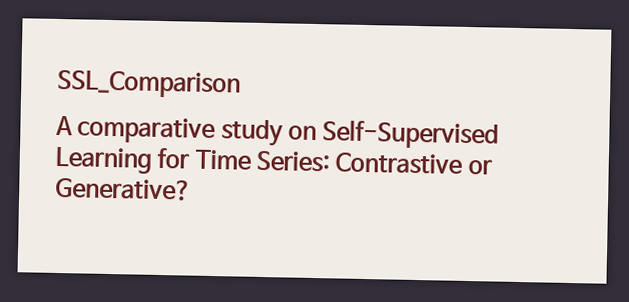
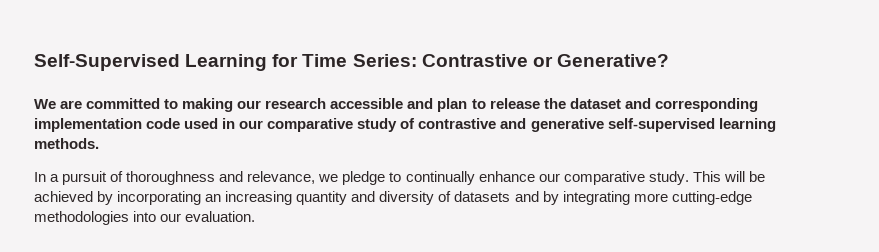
[57,69,241,99] [55,115,318,147] SSL_Comparison // A comparative study on -> (34, 62) none
(192, 189) none -> [34,98,758,112] [34,118,776,132] [34,138,99,149] [34,171,765,185] [34,191,752,205] [34,211,256,225] // We are committed to making our research accessible and plan to release the dataset and corresponding implementation code used in our comparative study of contrastive and generative self-supervised learning methods. // In a pursuit of thoroughness and relevance, we pledge to continually enhance our comparative study. This will be achieved by incorporating an increasing quantity and diversity of datasets and by integrating more cutting-edge methodologies into our evaluation.

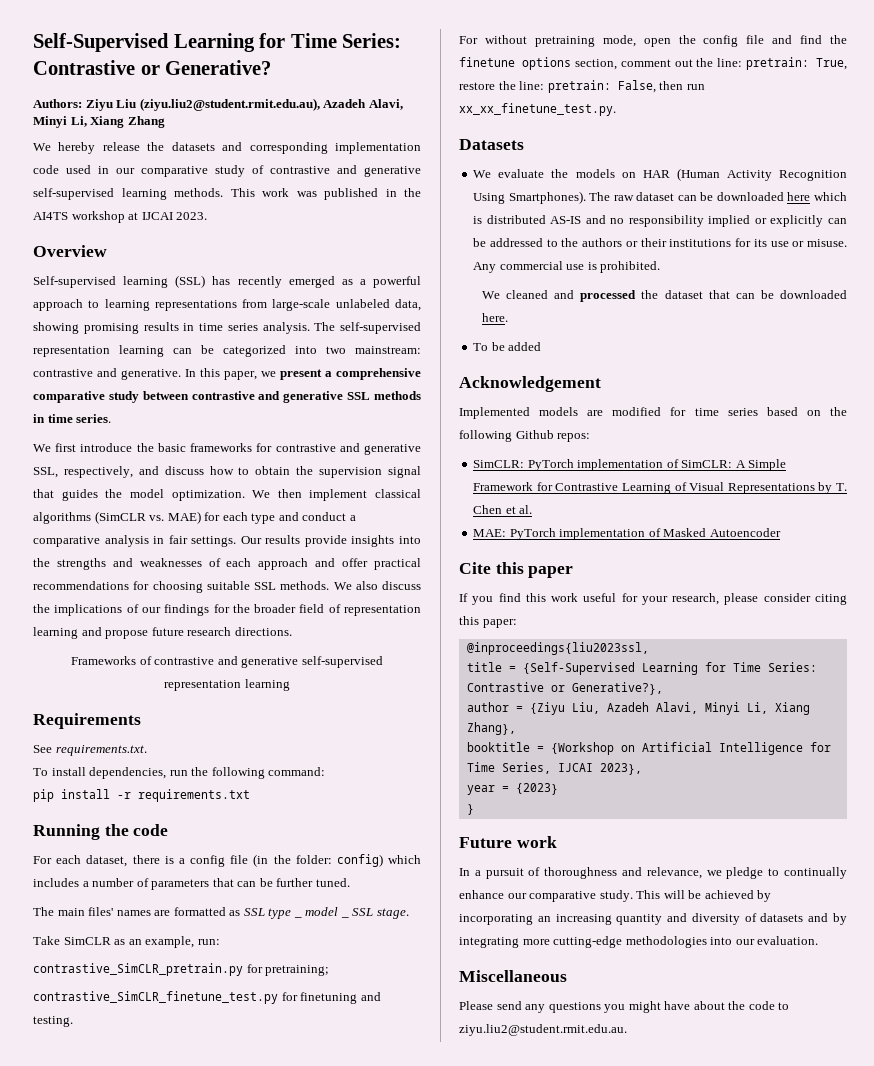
[34,98,486,112] We are committed to making our research accessible and plan to -> [33,98,403,111] [33,116,165,128] [33,142,96,154] Authors: Ziyu Liu (ziyu.liu2@student.rmit.edu.au), Azadeh Alavi, Minyi Li, Xiang Zhang // We hereby
[569,98,621,109] dataset -> [171,142,215,151] datasets
(99, 143) none -> [230,188,421,200] [33,211,208,223] [33,245,107,257] [33,275,421,288] [33,299,421,311] [33,322,421,334] [33,345,421,357] [33,368,421,380] [33,391,421,403] [33,414,112,423] [33,443,421,455] [33,466,421,478] [33,489,421,501] [33,511,356,524] [33,535,421,547] [33,558,421,570] [33,581,421,593] [33,604,422,616] [33,627,292,639] [71,656,383,668] [164,679,290,691] [33,713,141,729] [33,745,147,756] [33,767,326,779] [33,789,250,802] [33,824,169,840] [33,854,421,867] [33,878,350,890] [33,907,302,919] [305,907,339,916] [340,916,349,918] [352,908,409,919] [33,936,220,948] [33,963,330,976] [33,991,381,1004] [33,1016,73,1027] [459,35,847,47] [459,57,847,70] [459,80,705,93] [459,103,616,116] [459,139,524,150] [473,168,847,181] [473,191,847,204] [473,215,847,227] [473,238,848,247] [473,261,661,273] [482,290,847,302] [482,313,509,322] [473,342,542,351] [459,376,601,392] [459,407,847,419] [459,430,591,442] [473,459,787,471] [473,482,847,494] [473,505,533,514] [473,528,781,540] [459,562,574,578] [459,593,847,605] [459,616,517,628] [466,642,649,655] [466,662,817,675] [466,682,663,695] [466,702,810,715] [466,722,516,735] [466,742,831,755] [466,762,642,775] [466,783,558,795] [466,804,474,815] [459,836,557,848] This work was published in the AI4TS workshop at IJCAI 2023. // Overview // Self-supervised learning (SSL) has recently emerged as a powerful approach to learning representations from large-scale unlabeled data, showing promising results in time series analysis. The self-supervised representation learning can be categorized into two mainstream: contrastive and generative. In this paper, we present a comprehensive comparative study between contrastive and generative SSL methods in time series. // We first introduce the basic frameworks for contrastive and generative SSL, respectively, and discuss how to obtain the supervision signal that guides the model optimization. We then implement classical algorithms (SimCLR vs. MAE) for each type and conduct a comparative analysis in fair settings. Our results provide insights into the strengths and weaknesses of each approach and offer practical recommendations for choosing suitable SSL methods. We also discuss the implications of our findings for the broader field of representation learning and propose future research directions. // Frameworks of contrastive and generative self-supervised representation learning // Requirements // See requirements.txt. // To install dependencies, run the following command: // pip install -r requirements.txt // Running the code // For each dataset, there is a config file (in the folder: config) which includes a number of parameters that can be further tuned. // The main files' names are formatted as SSL type _ model _ SSL stage. // Take SimCLR as an example, run: // contrastive_SimCLR_pretrain.py for pretraining; // contrastive_SimCLR_finetune_test.py for finetuning and testing. // For without pretraining mode, open the config file and find the finetune options section, comment out the line: pretrain: True, restore the line: pretrain: False, then run xx_xx_finetune_test.py. // Datasets // We evaluate the models on HAR (Human Activity Recognition Using Smartphones). The raw dataset can be downloaded here which is distributed AS-IS and no responsibility implied or explicitly can be addressed to the authors or their institutions for its use or misuse. Any commercial use is prohibited. // We cleaned and processed the dataset that can be downloaded here. // To be added // Acknowledgement // Implemented models are modified for time series based on the following Github repos: // SimCLR: PyTorch implementation of SimCLR: A Simple Framework for Contrastive Learning of Visual Representations by T. Chen et al. // MAE: PyTorch implementation of Masked Autoencoder // Cite this paper // If you find this work useful for your research, please consider citing this paper: // @inproceedings{liu2023ssl, // title = {Self-Supervised Learning for Time Series: Contrastive or Generative?}, // author = {Ziyu Liu, Azadeh Alavi, Minyi Li, Xiang Zhang}, // booktitle = {Workshop on Artificial Intelligence for Time Series, IJCAI 2023}, // year = {2023} // } // Future work
(256, 216) none -> [459,970,567,982] [459,1001,790,1013] [459,1024,627,1036] // Miscellaneous // Please send any questions you might have about the code to ziyu.liu2@student.rmit.edu.au.

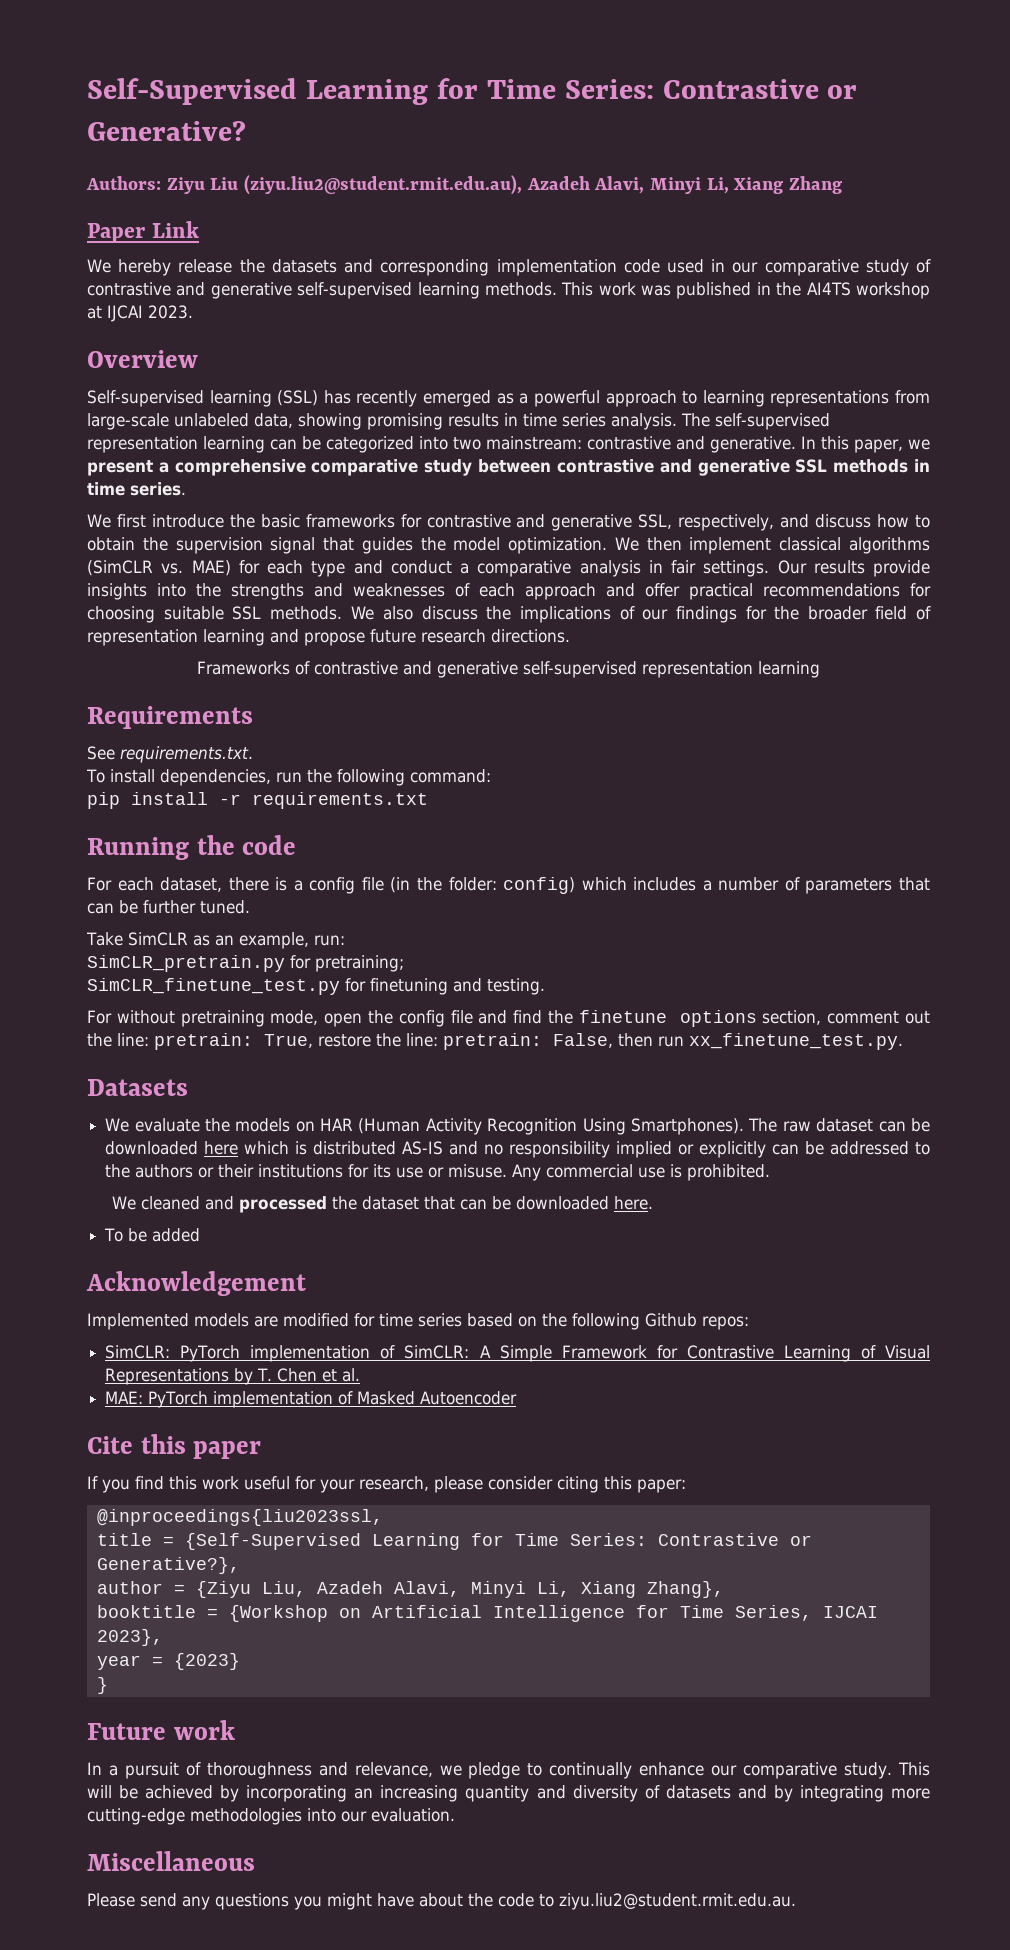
(165, 122) none -> [87,221,199,243] // Paper Link
[33,907,302,919] [305,907,339,916] [340,916,349,918] [352,908,409,919] // The main files' names are formatted as SSL type _ model _ SSL stage. -> (250, 907) none
[33,963,243,976] contrastive_SimCLR_pretrain.py -> [87,955,285,972] SimCLR_pretrain.py
[33,991,278,1004] contrastive_SimCLR_finetune_test.py -> [87,978,340,995] SimCLR_finetune_test.py
[459,103,616,116] xx_xx_finetune_test.py. -> [689,1033,903,1050] xx_finetune_test.py.

